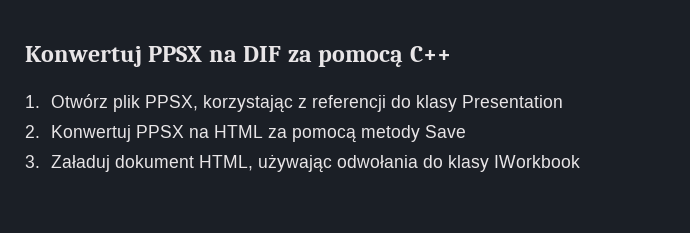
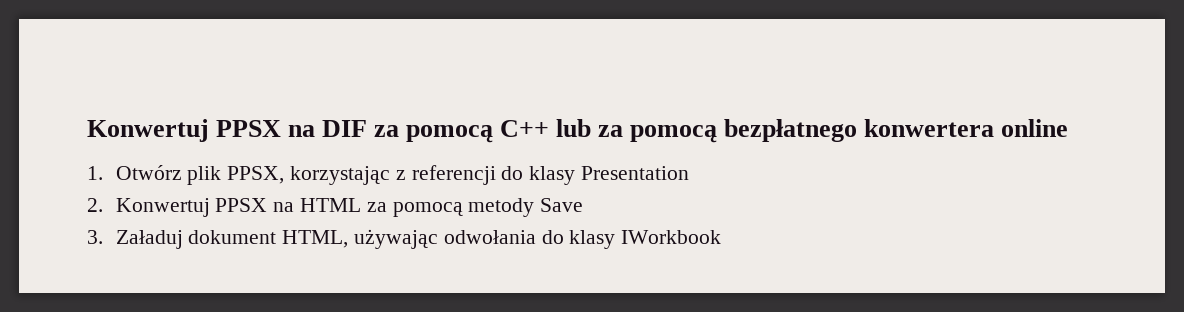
(451, 54) none -> [556,119,1069,143] lub za pomocą bezpłatnego konwertera online

